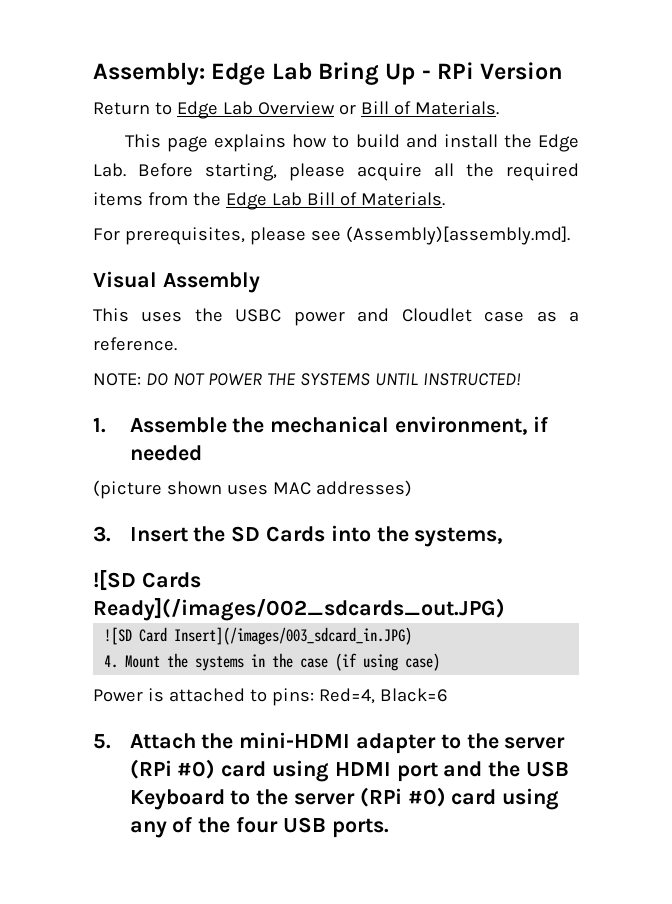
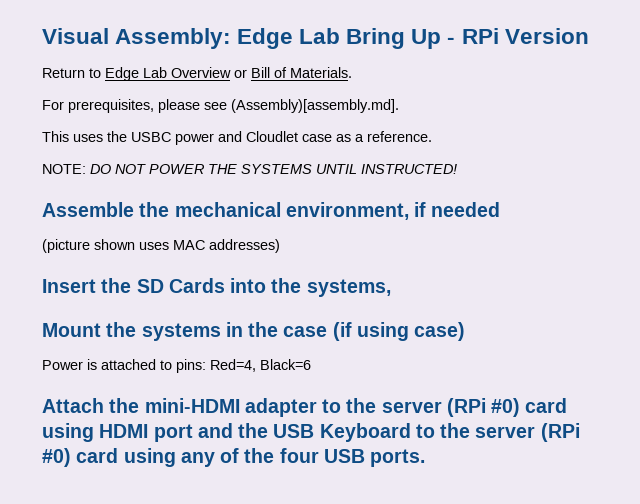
(93, 73) none -> [42,28,109,44] Visual
[124,134,579,152] [93,163,579,181] [93,192,445,210] // This page explains how to build and install the Edge Lab. Before starting, please acquire all the required items from the Edge Lab Bill of Materials. -> (352, 72) none
[93,271,260,293] // Visual Assembly -> (399, 106) none
[93,417,106,433] 1. -> (457, 169) none
[93,526,111,542] 3. -> (280, 246) none
[93,570,201,591] [93,598,505,621] [104,627,413,645] [104,655,119,668] ![SD Cards Ready](/images/002_sdcards_out.JPG) // ![SD Card Insert](/images/003_sdcard_in.JPG) // 4. -> (391, 288) none
[93,734,111,749] 5. -> (311, 364) none

